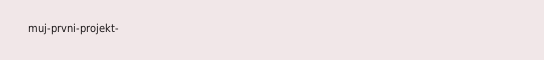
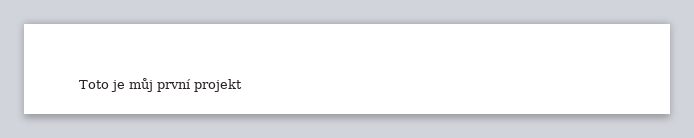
[28,23,119,35] muj-prvni-projekt- -> [79,78,242,92] Toto je můj první projekt

